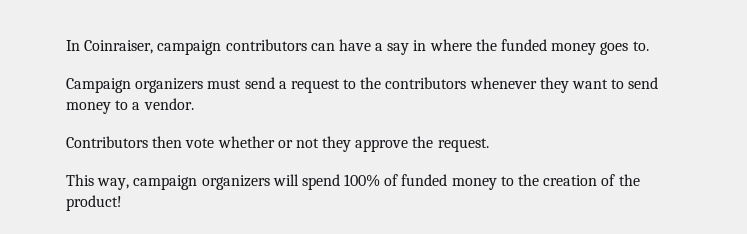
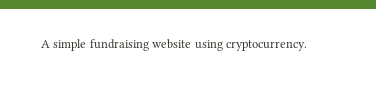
[66,39,649,55] [66,77,659,93] [66,98,194,114] [66,136,489,152] [66,174,640,190] [66,195,122,211] In Coinraiser, campaign contributors can have a say in where the funded money goes to. // Campaign organizers must send a request to the contributors whenever they want to send money to a vendor. // Contributors then vote whether or not they approve the request. // This way, campaign organizers will spend 100% of funded money to the creation of the product! -> [41,39,307,51] A simple fundraising website using cryptocurrency.

